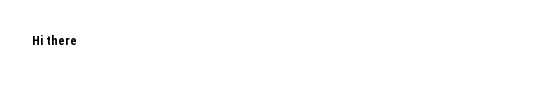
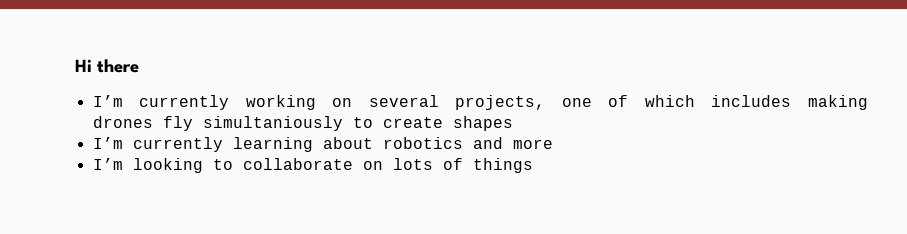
(78, 40) none -> [92,95,868,110] [92,116,513,131] [92,137,553,152] [92,158,533,173] // I’m currently working on several projects, one of which includes making drones fly simultaniously to create shapes // I’m currently learning about robotics and more // I’m looking to collaborate on lots of things

